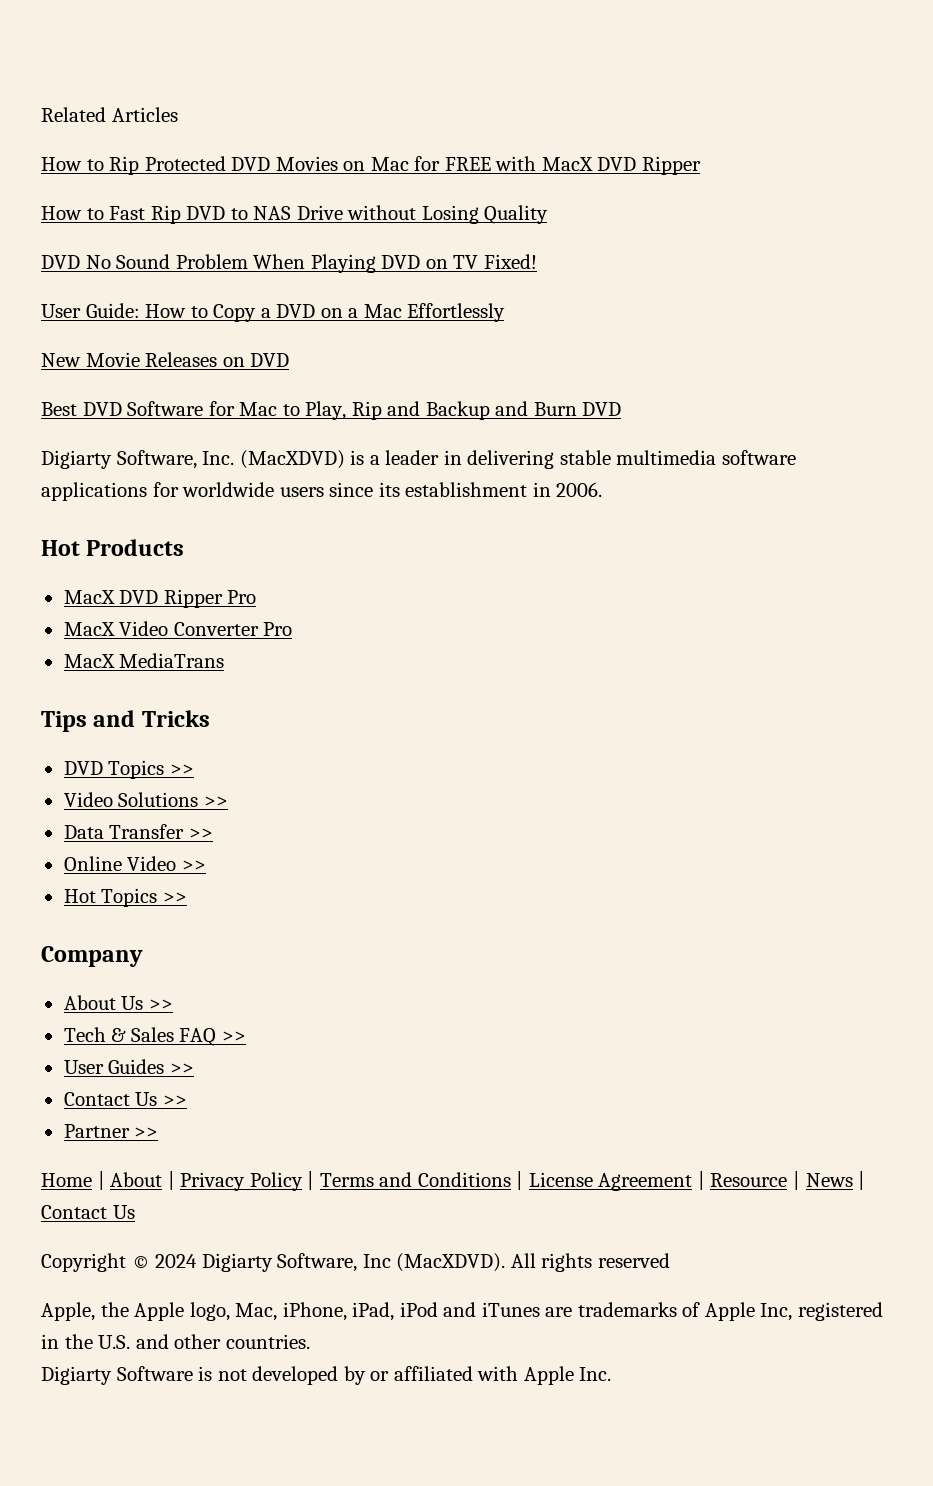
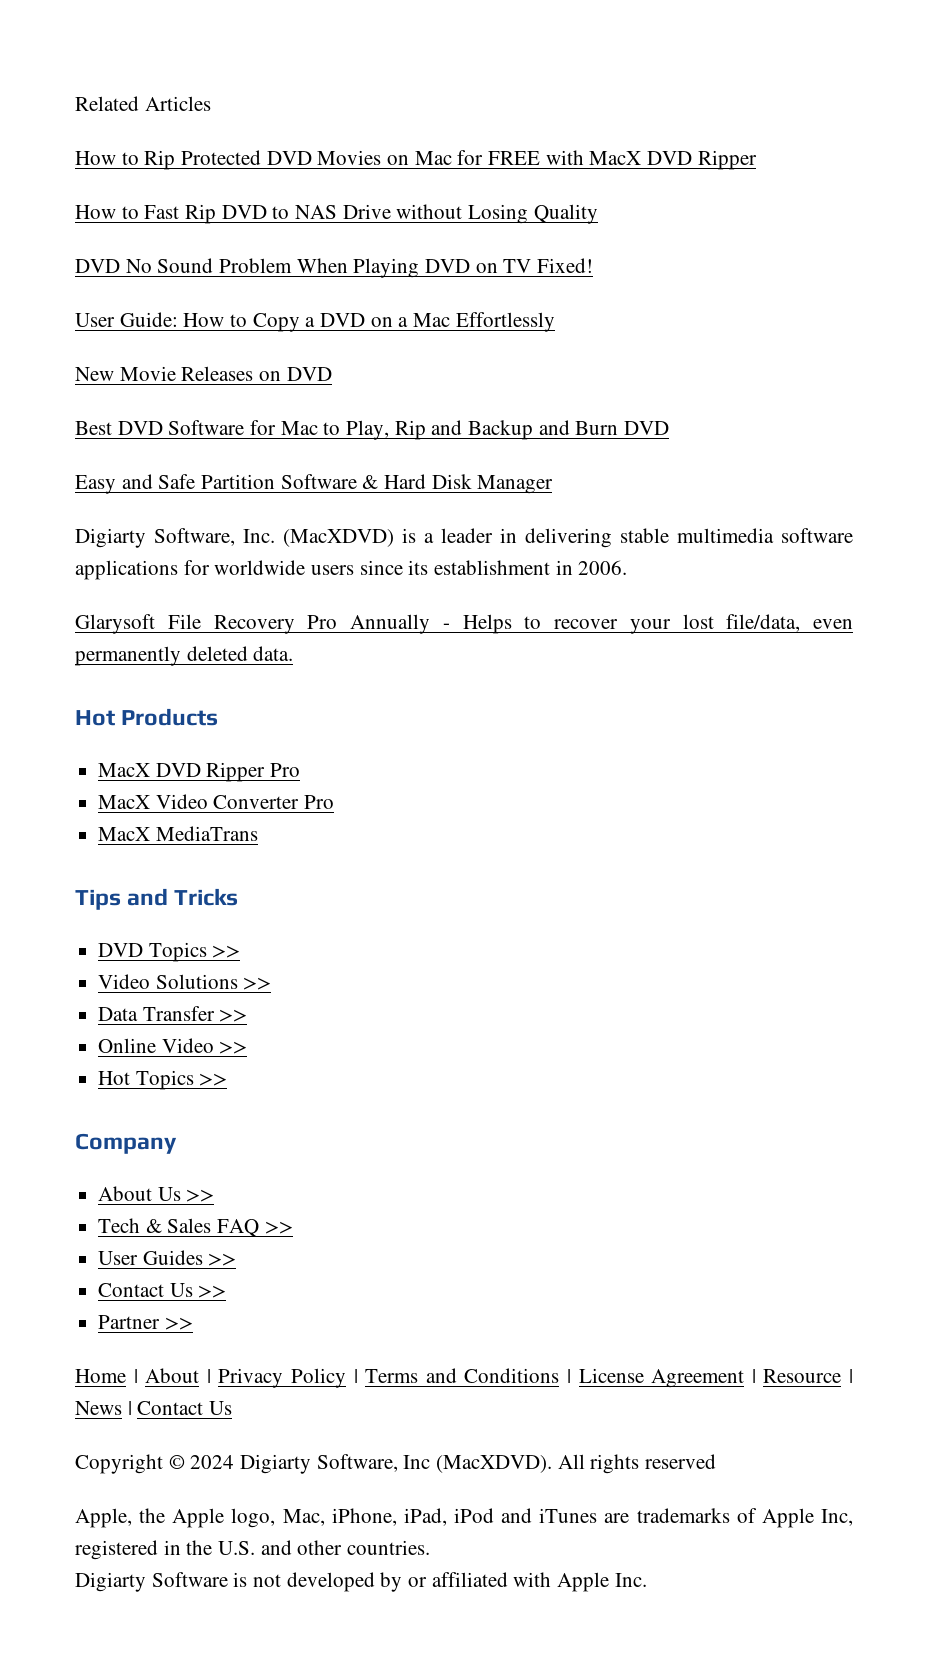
(622, 409) none -> [75,474,554,494] // Easy and Safe Partition Software & Hard Disk Manager
(603, 489) none -> [75,614,853,634] [75,646,294,666] // Glarysoft File Recovery Pro Annually - Helps to recover your lost file/data, even permanently deleted data.

